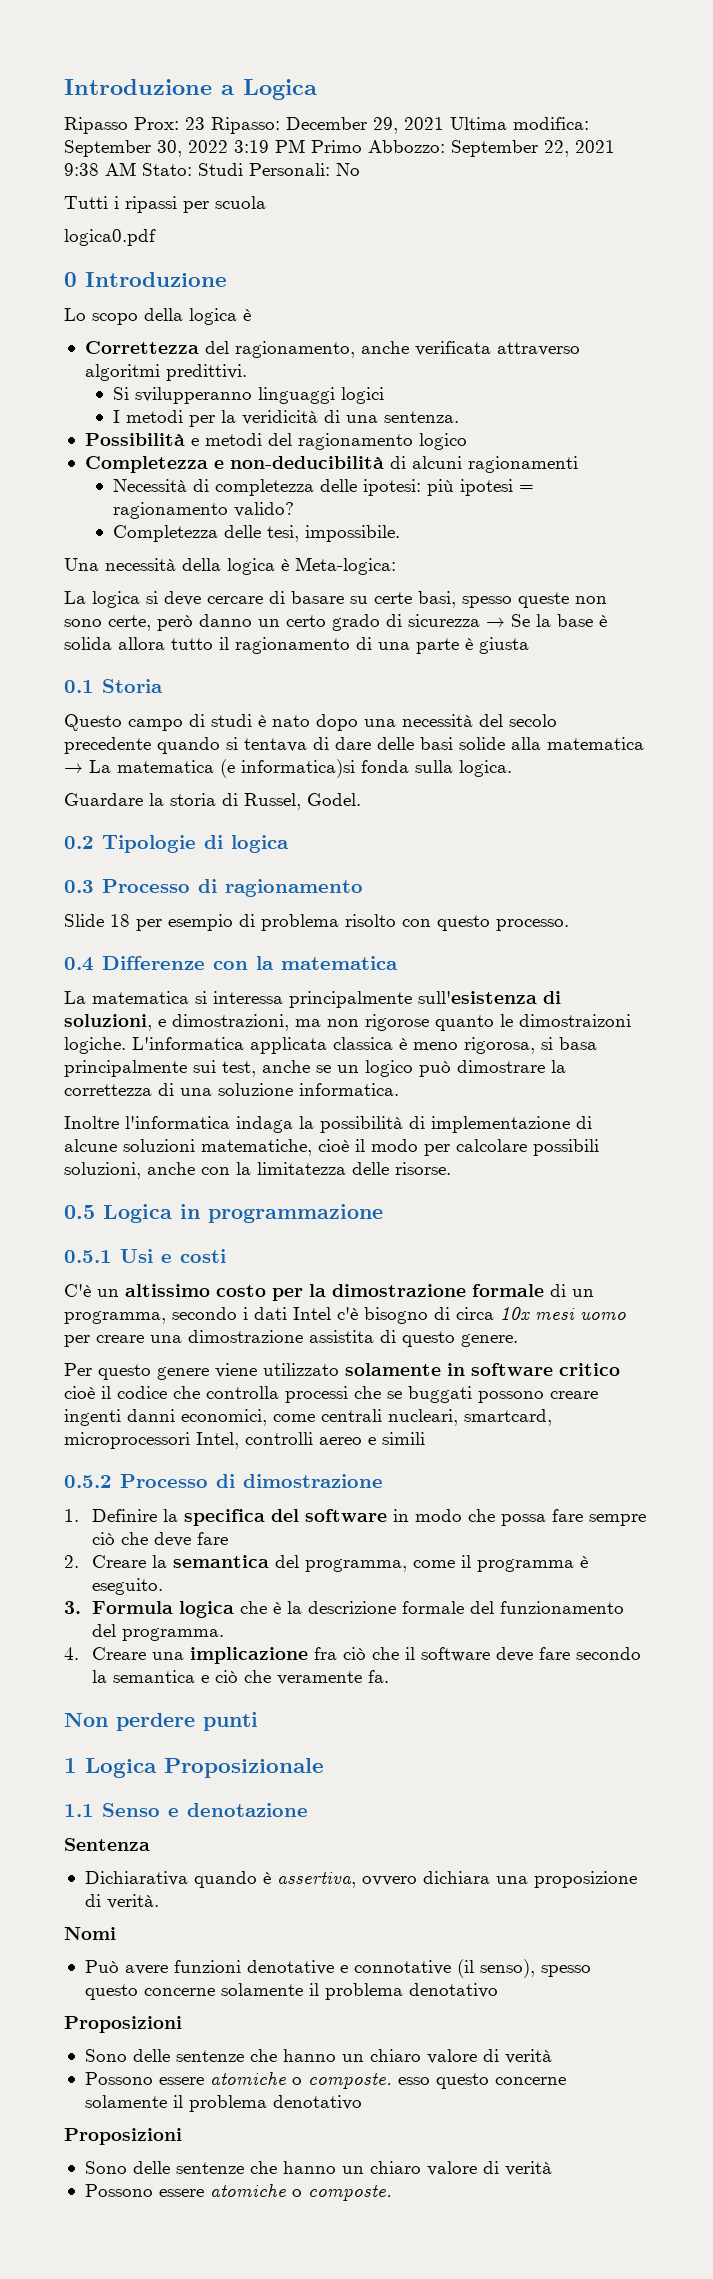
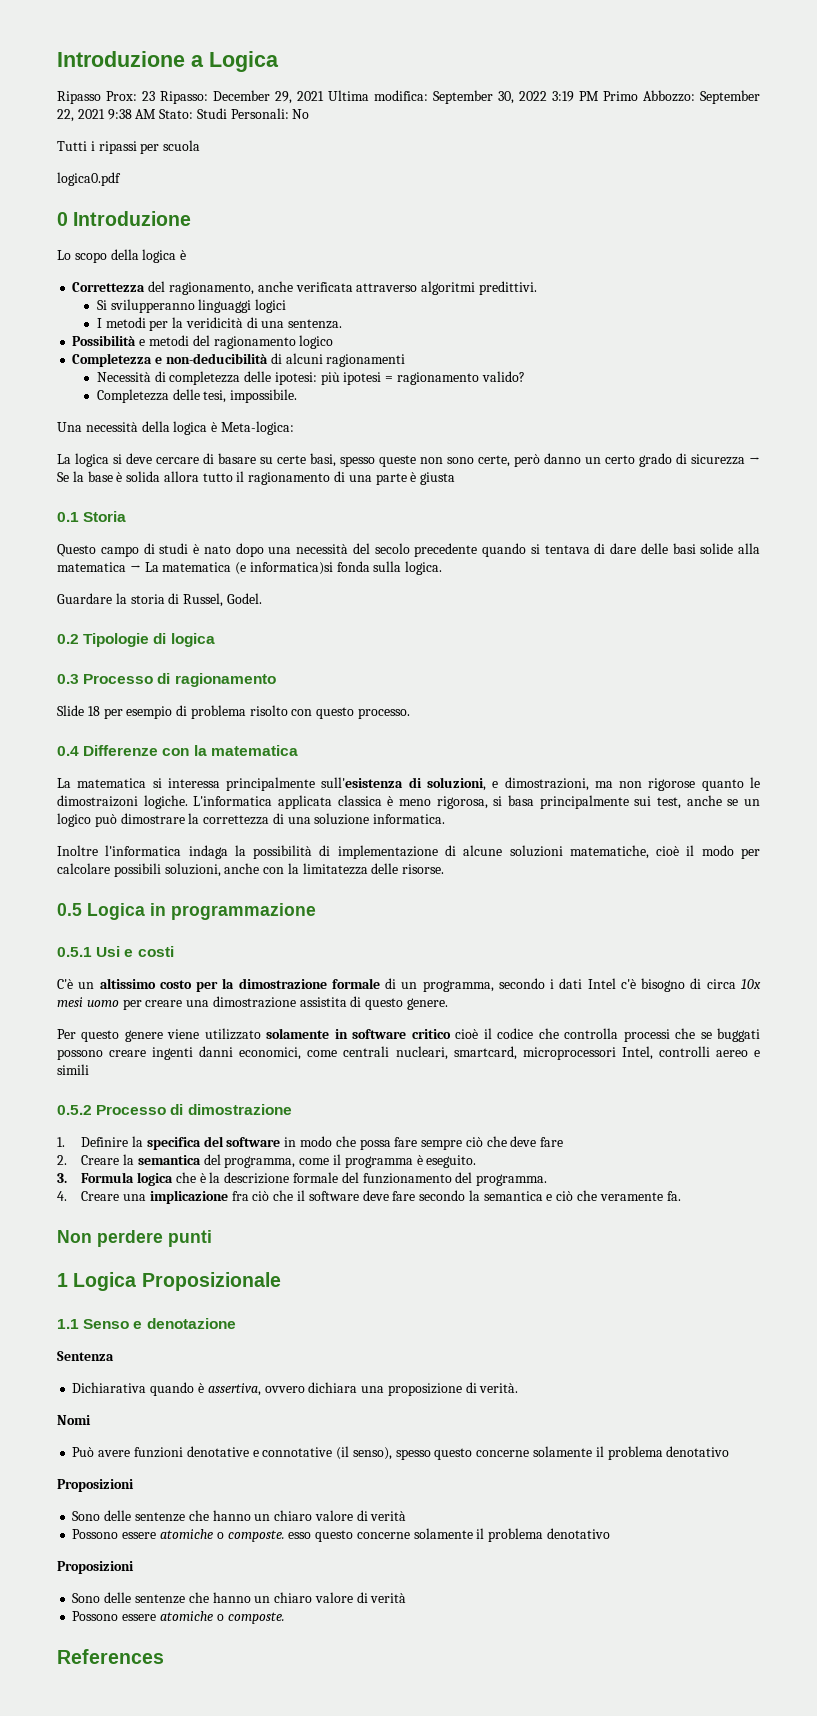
(392, 2193) none -> [57,1649,164,1664] // References

